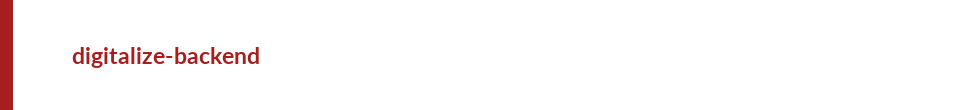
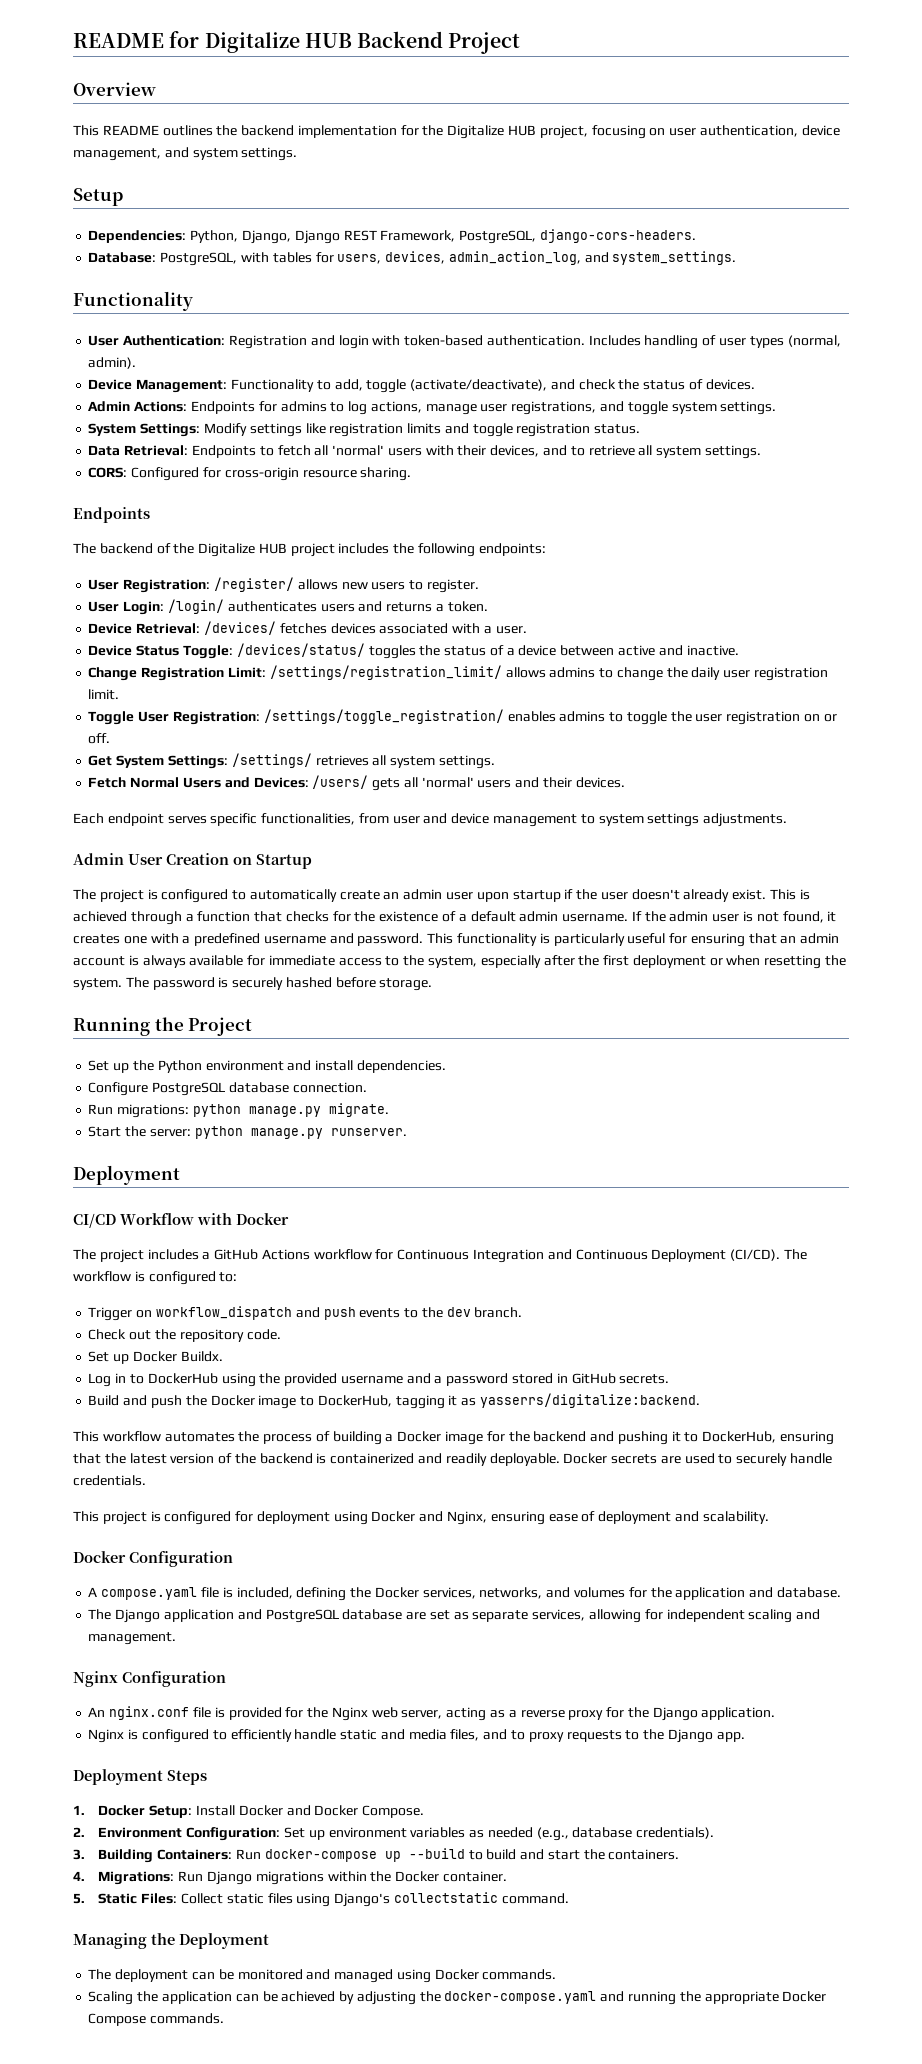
[72,47,260,68] digitalize-backend -> [73,31,521,54] [73,82,156,96] [73,125,840,139] [73,147,298,161] [73,188,123,206] [88,229,696,244] [88,251,737,266] [73,291,193,311] [88,335,841,349] [88,357,137,369] [88,379,755,393] [88,401,777,415] [88,423,641,437] [88,445,761,459] [88,467,412,481] [73,507,150,523] [73,543,546,557] [88,577,479,593] [88,599,488,615] [88,621,527,635] [88,643,739,659] [88,665,828,681] [88,689,120,700] [88,709,837,725] [88,733,111,744] [88,753,495,769] [88,775,625,791] [73,813,788,827] [73,853,312,869] [73,889,810,903] [73,911,837,925] [73,933,840,947] [73,955,847,969] [73,977,433,991] [73,1017,253,1036] [88,1060,446,1073] [88,1082,367,1096] [88,1103,389,1118] [88,1126,407,1139] [73,1165,180,1185] [73,1213,289,1228] [73,1249,807,1263] [73,1271,238,1285] [88,1306,523,1321] [88,1329,281,1342] [88,1351,223,1364] [88,1373,670,1387] [88,1393,700,1409] [73,1431,835,1445] [73,1453,833,1466] [73,1475,146,1486] [73,1511,769,1525] [73,1551,233,1567] [88,1587,841,1601] [88,1609,821,1623] [88,1632,177,1645] [73,1671,226,1687] [88,1706,776,1721] [88,1729,745,1743] [73,1769,207,1785] [73,1805,425,1818] [73,1827,715,1841] [73,1848,680,1863] [73,1871,507,1885] [73,1892,569,1907] [73,1933,269,1949] [88,1969,557,1983] [88,1991,827,2005] [88,2013,225,2026] README for Digitalize HUB Backend Project // Overview // This README outlines the backend implementation for the Digitalize HUB project, focusing on user authentication, device management, and system settings. // Setup // Dependencies: Python, Django, Django REST Framework, PostgreSQL, django-cors-headers. // Database: PostgreSQL, with tables for users, devices, admin_action_log, and system_settings. // Functionality // User Authentication: Registration and login with token-based authentication. Includes handling of user types (normal, admin). // Device Management: Functionality to add, toggle (activate/deactivate), and check the status of devices. // Admin Actions: Endpoints for admins to log actions, manage user registrations, and toggle system settings. // System Settings: Modify settings like registration limits and toggle registration status. // Data Retrieval: Endpoints to fetch all 'normal' users with their devices, and to retrieve all system settings. // CORS: Configured for cross-origin resource sharing. // Endpoints // The backend of the Digitalize HUB project includes the following endpoints: // User Registration: /register/ allows new users to register. // User Login: /login/ authenticates users and returns a token. // Device Retrieval: /devices/ fetches devices associated with a user. // Device Status Toggle: /devices/status/ toggles the status of a device between active and inactive. // Change Registration Limit: /settings/registration_limit/ allows admins to change the daily user registration limit. // Toggle User Registration: /settings/toggle_registration/ enables admins to toggle the user registration on or off. // Get System Settings: /settings/ retrieves all system settings. // Fetch Normal Users and Devices: /users/ gets all 'normal' users and their devices. // Each endpoint serves specific functionalities, from user and device management to system settings adjustments. // Admin User Creation on Startup // The project is configured to automatically create an admin user upon startup if the user doesn't already exist. This is achieved through a function that checks for the existence of a default admin username. If the admin user is not found, it creates one with a predefined username and password. This functionality is particularly useful for ensuring that an admin account is always available for immediate access to the system, especially after the first deployment or when resetting the system. The password is securely hashed before storage. // Running the Project // Set up the Python environment and install dependencies. // Configure PostgreSQL database connection. // Run migrations: python manage.py migrate. // Start the server: python manage.py runserver. // Deployment // CI/CD Workflow with Docker // The project includes a GitHub Actions workflow for Continuous Integration and Continuous Deployment (CI/CD). The workflow is configured to: // Trigger on workflow_dispatch and push events to the dev branch. // Check out the repository code. // Set up Docker Buildx. // Log in to DockerHub using the provided username and a password stored in GitHub secrets. // Build and push the Docker image to DockerHub, tagging it as yasserrs/digitalize:backend. // This workflow automates the process of building a Docker image for the backend and pushing it to DockerHub, ensuring that the latest version of the backend is containerized and readily deployable. Docker secrets are used to securely handle credentials. // This project is configured for deployment using Docker and Nginx, ensuring ease of deployment and scalability. // Docker Configuration // A compose.yaml file is included, defining the Docker services, networks, and volumes for the application and database. // The Django application and PostgreSQL database are set as separate services, allowing for independent scaling and management. // Nginx Configuration // An nginx.conf file is provided for the Nginx web server, acting as a reverse proxy for the Django application. // Nginx is configured to efficiently handle static and media files, and to proxy requests to the Django app. // Deployment Steps // 1. Docker Setup: Install Docker and Docker Compose. // 2. Environment Configuration: Set up environment variables as needed (e.g., database credentials). // 3. Building Containers: Run docker-compose up --build to build and start the containers. // 4. Migrations: Run Django migrations within the Docker container. // 5. Static Files: Collect static files using Django's collectstatic command. // Managing the Deployment // The deployment can be monitored and managed using Docker commands. // Scaling the application can be achieved by adjusting the docker-compose.yaml and running the appropriate Docker Compose commands.

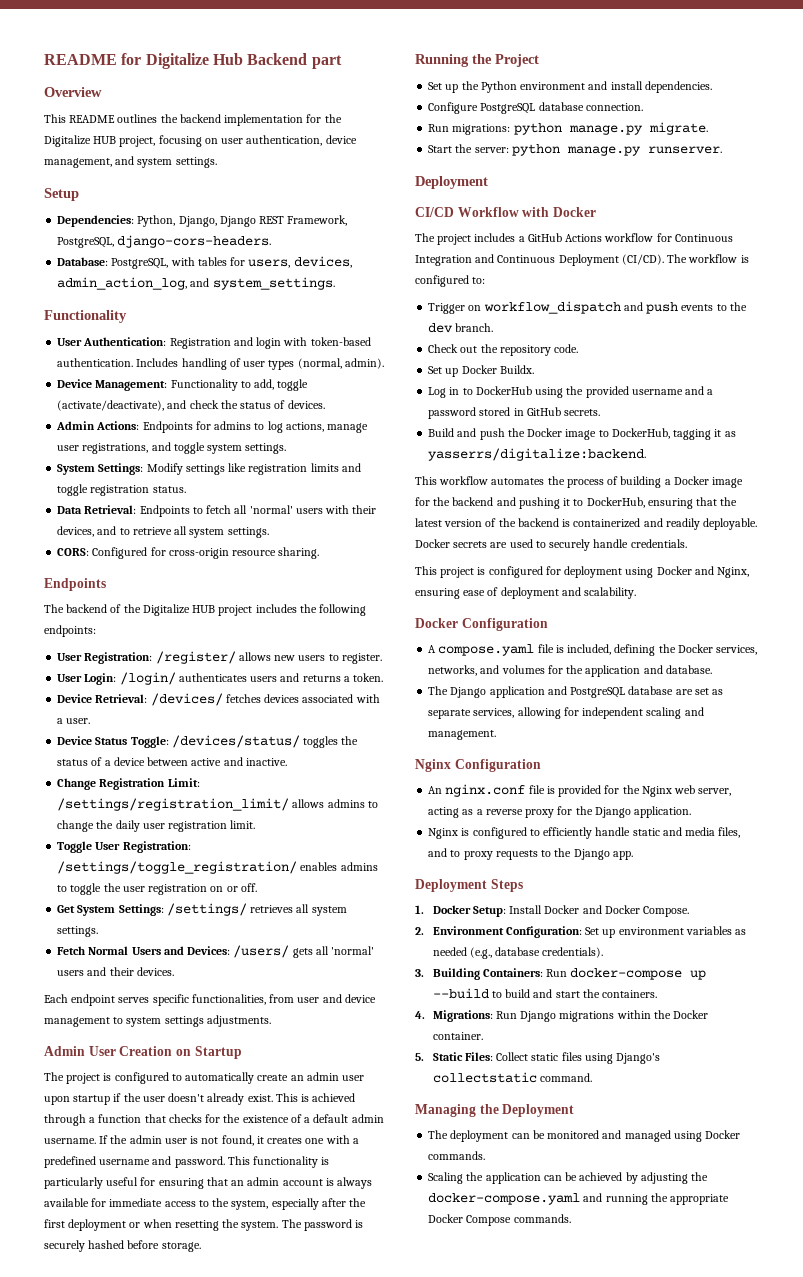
[304,31,521,54] HUB Backend Project -> [212,53,342,69] Hub Backend part

